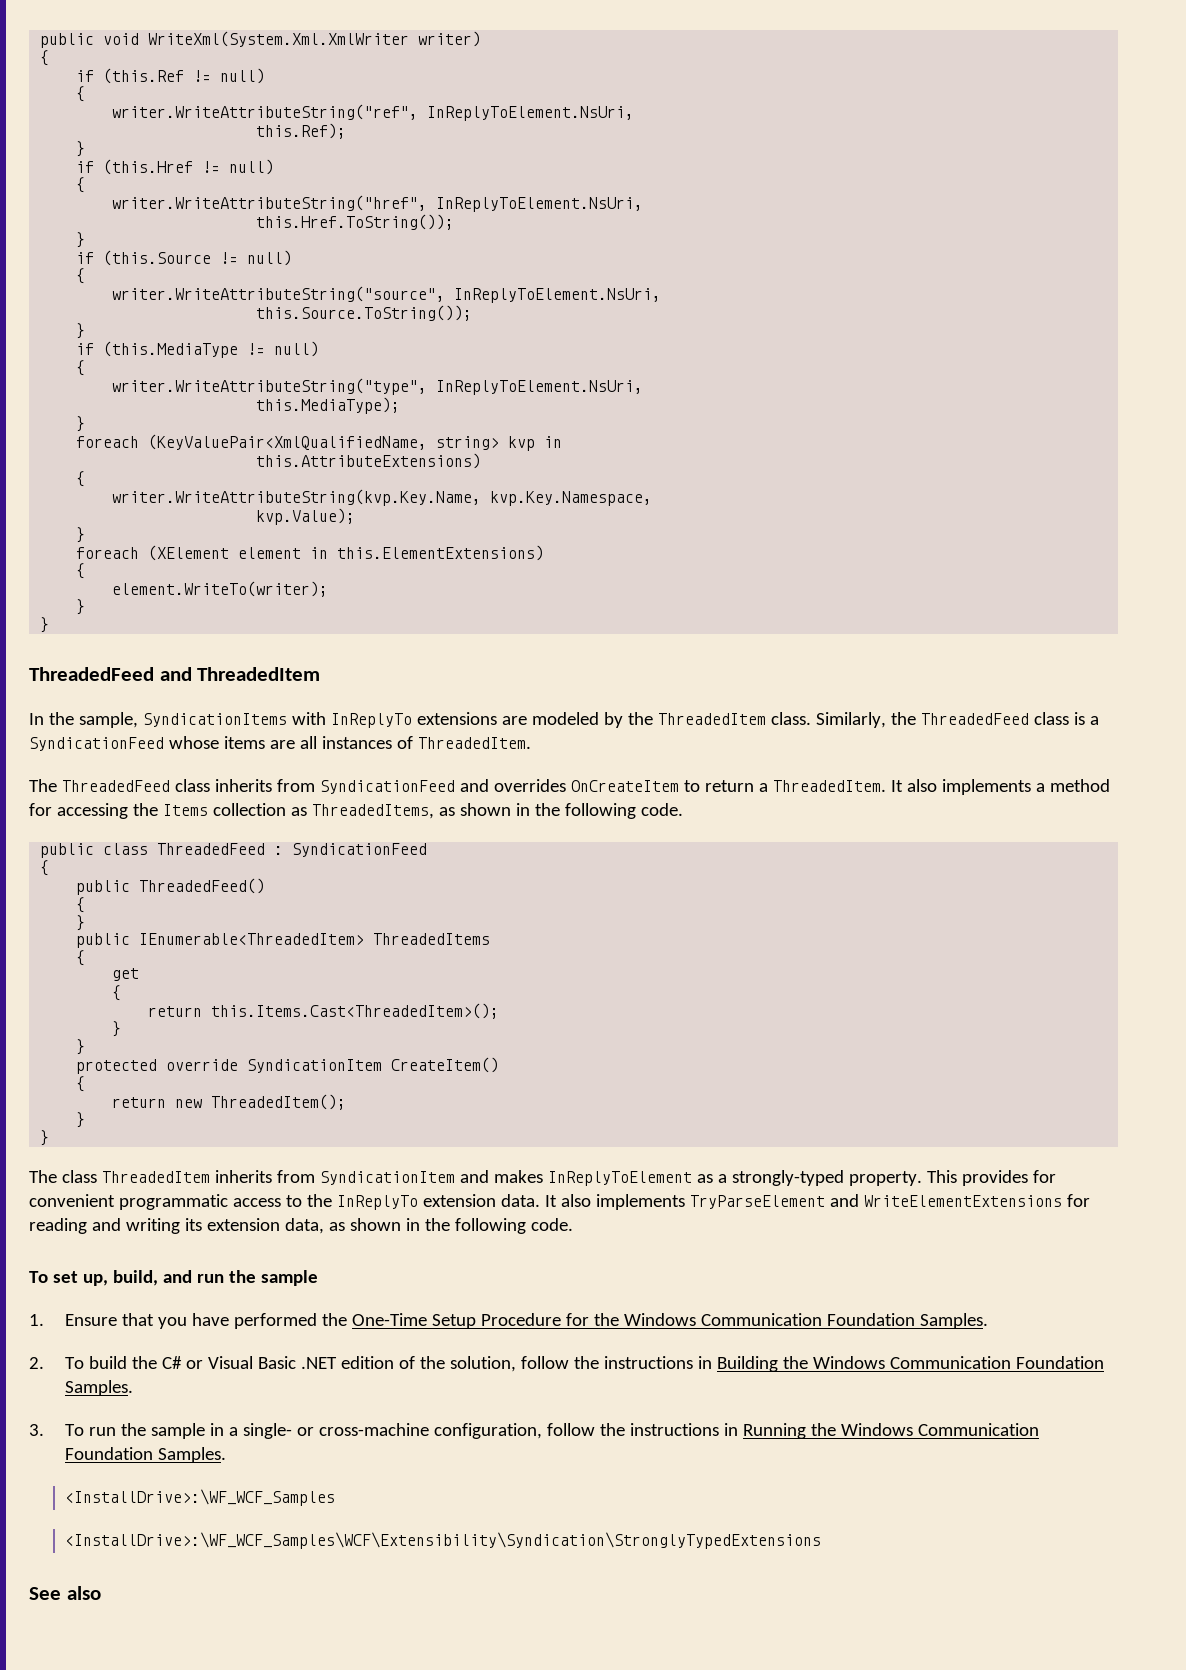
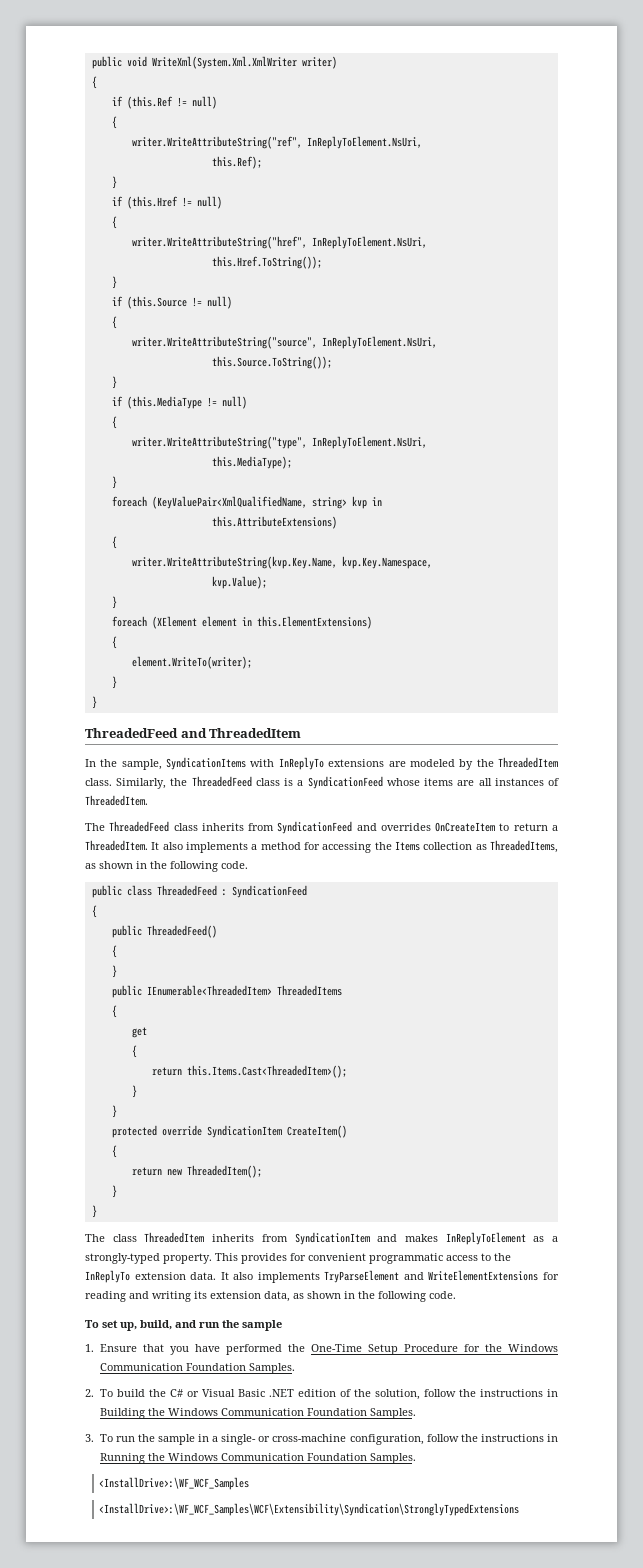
[29,1586,101,1600] // See also -> (520, 1509) none

